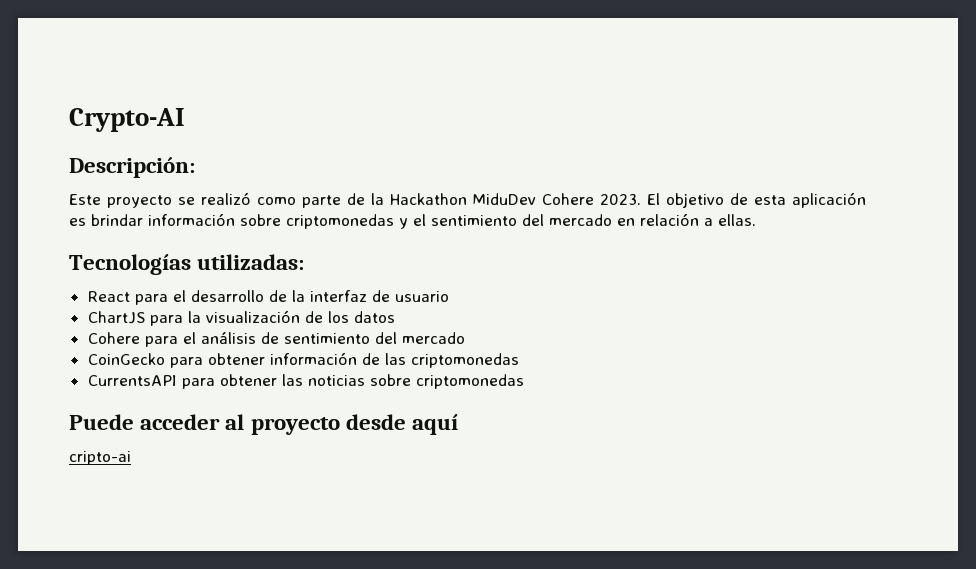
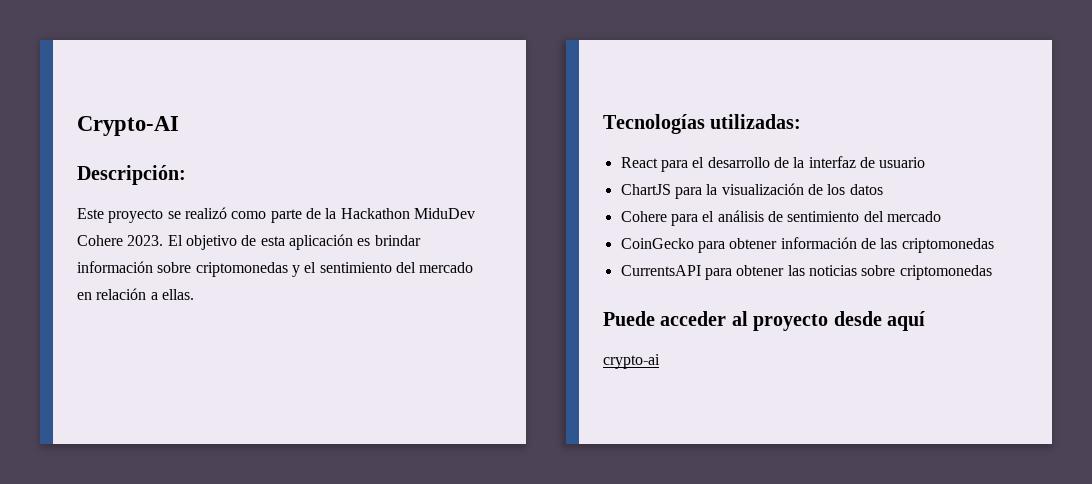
[69,451,131,465] cripto-ai -> [603,354,660,369] crypto-ai

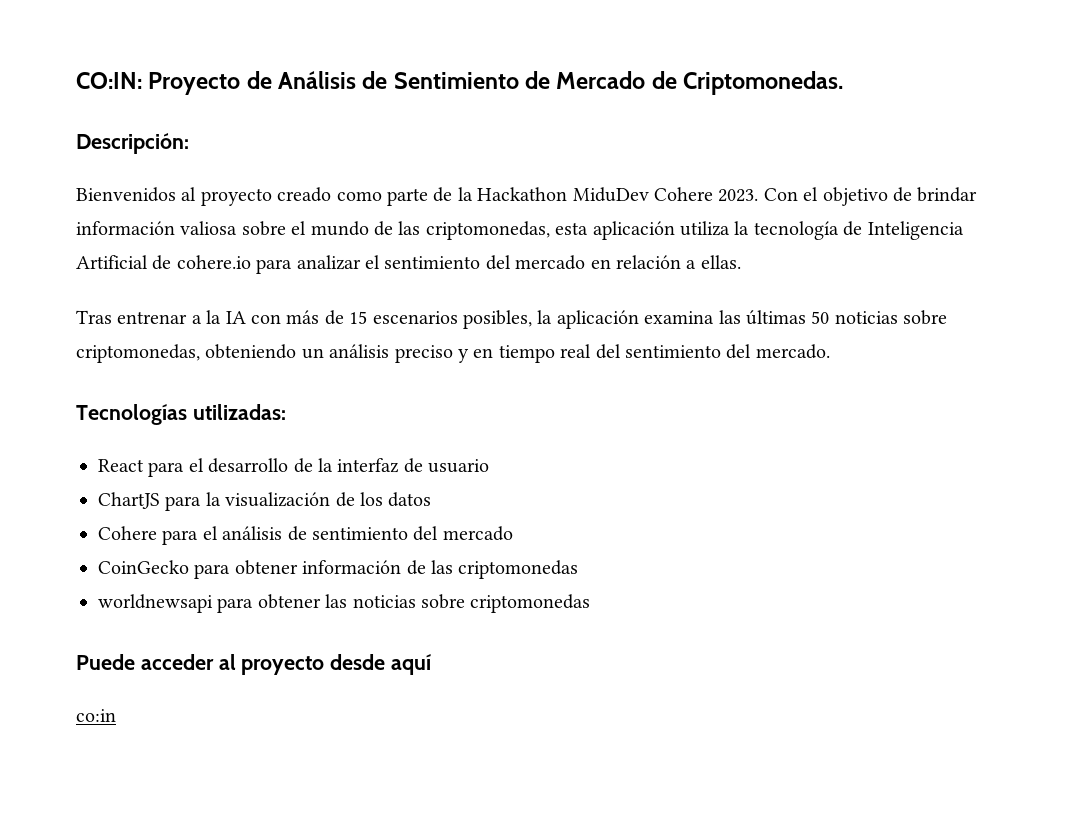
[77,116,179,136] [77,165,186,185] [77,207,227,223] Crypto-AI // Descripción: // Este proyecto se realizó -> [76,71,844,95] [76,133,189,154] [76,187,332,206] CO:IN: Proyecto de Análisis de Sentimiento de Mercado de Criptomonedas. // Descripción: // Bienvenidos al proyecto creado
[167,234,421,250] [77,261,300,277] El objetivo de esta aplicación es brindar información sobre criptomonedas y -> [763,187,978,206] [76,221,964,240] [76,255,361,274] Con el objetivo de brindar información valiosa sobre el mundo de las criptomonedas, esta aplicación utiliza la tecnología de Inteligencia Artificial de cohere.io para analizar
(194, 294) none -> [76,310,948,329] [76,344,830,363] // Tras entrenar a la IA con más de 15 escenarios posibles, la aplicación examina las últimas 50 noticias sobre criptomonedas, obteniendo un análisis preciso y en tiempo real del sentimiento del mercado.
[620,265,701,276] CurrentsAPI -> [98,594,213,613] worldnewsapi
[603,354,660,369] crypto-ai -> [76,709,116,722] co:in

